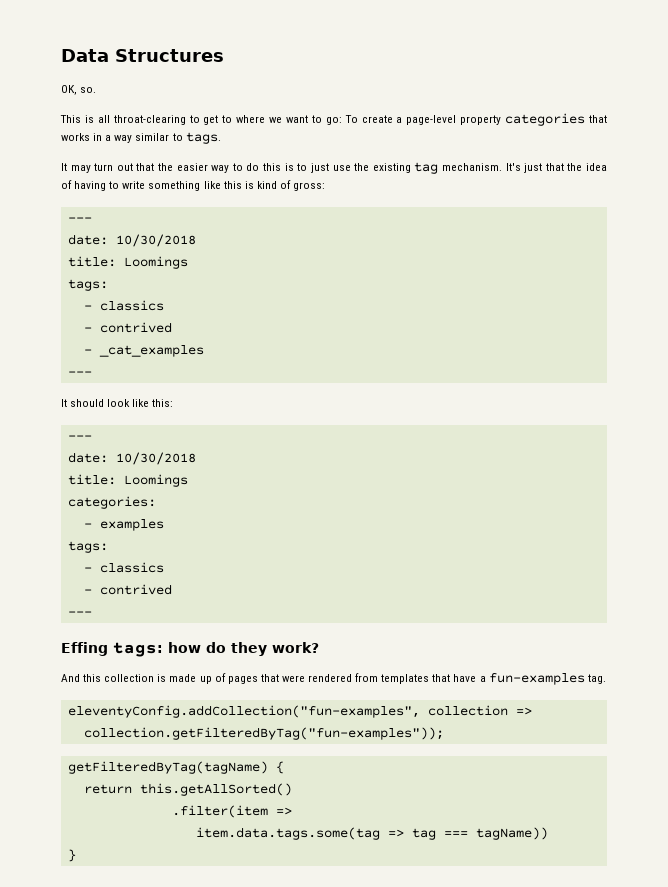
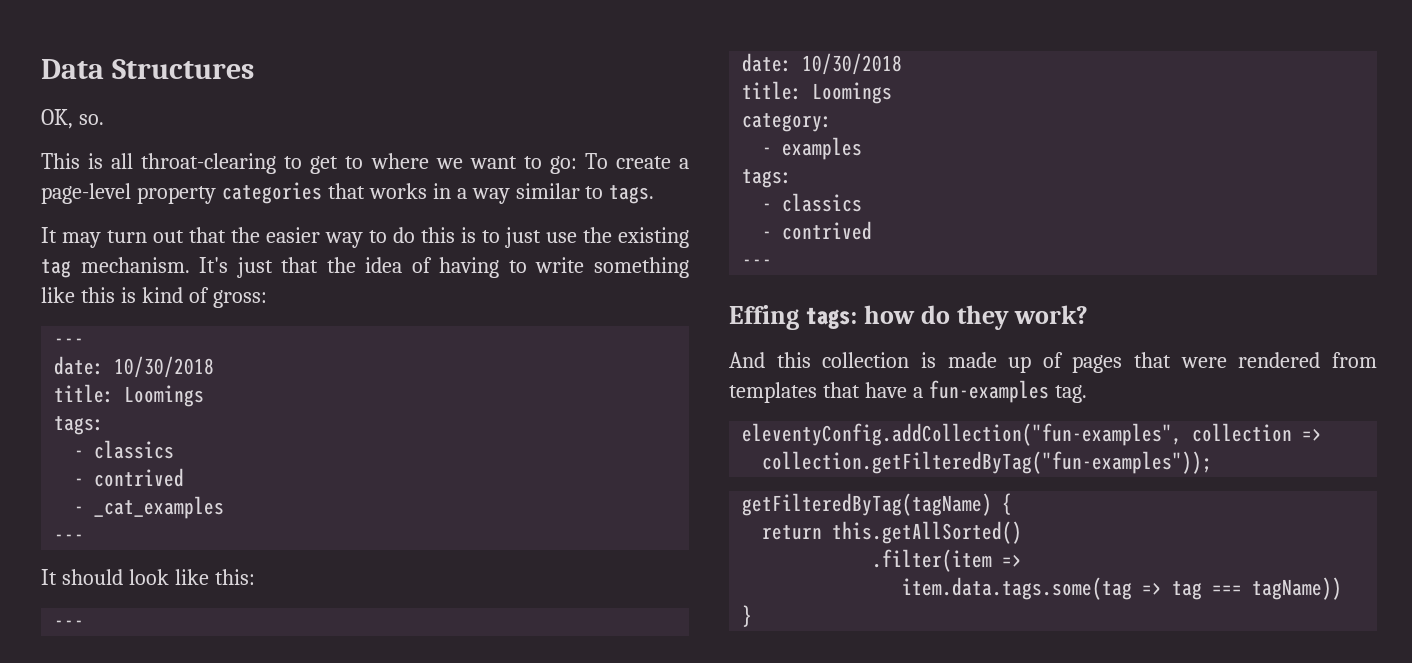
[67,496,156,509] categories: -> [742,113,833,132] category:

